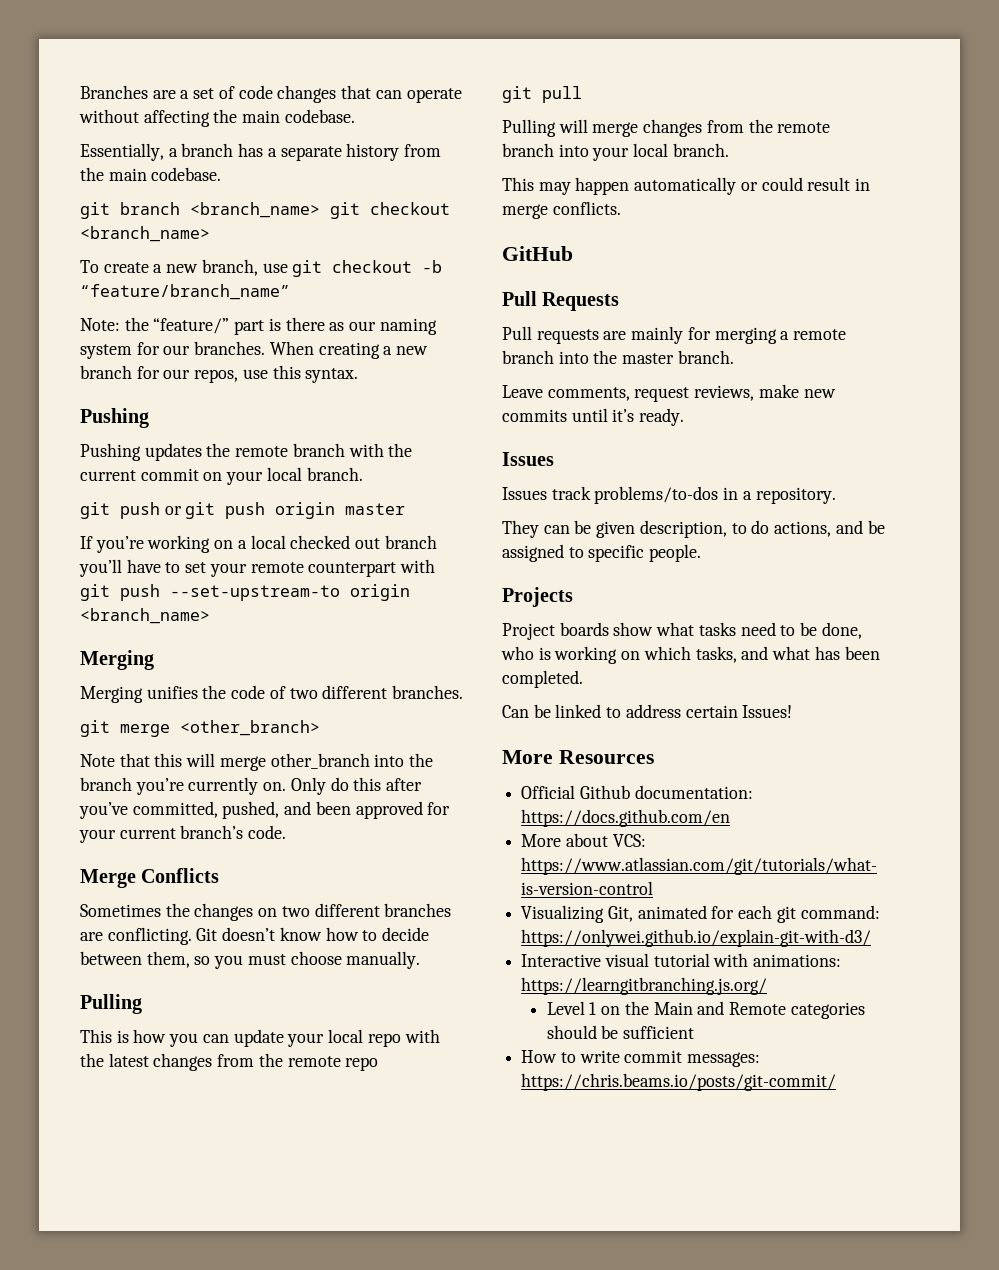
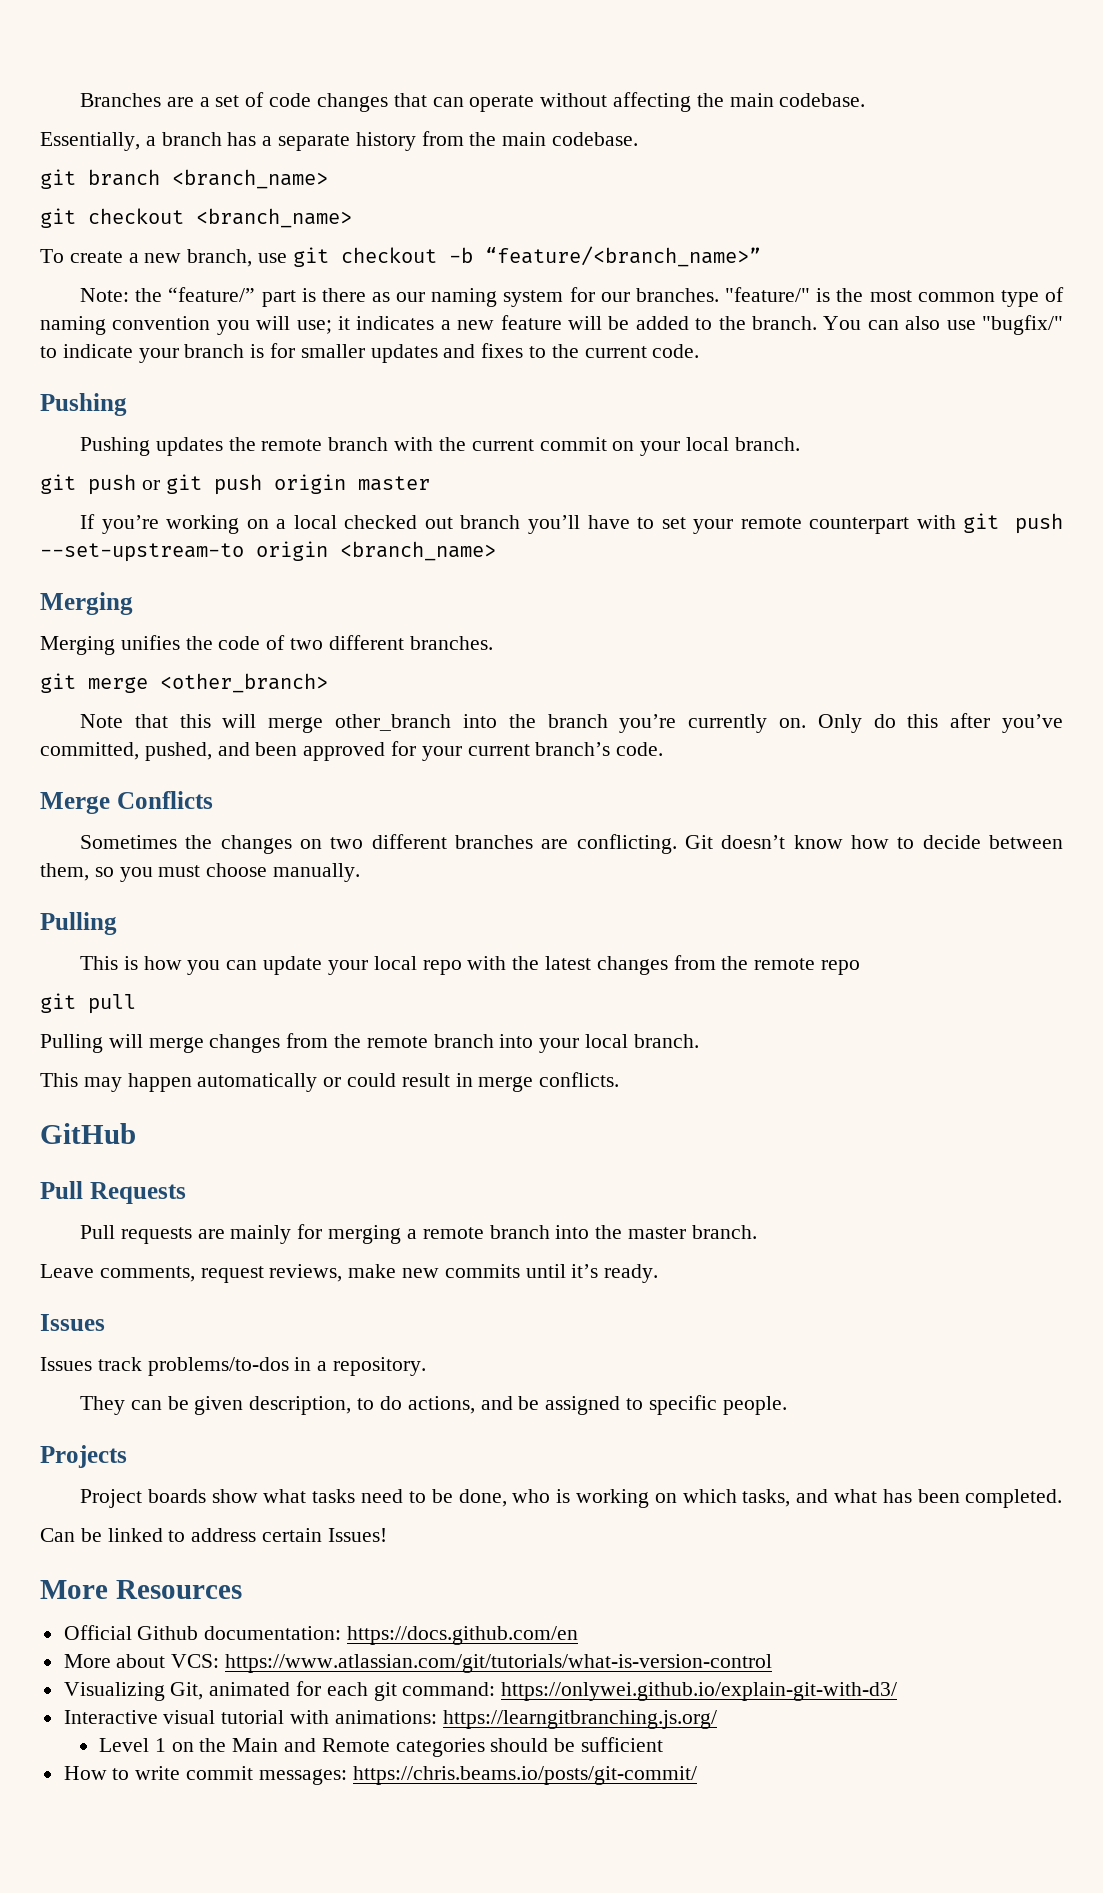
(320, 210) none -> (328, 179) //
[80,284,290,300] “feature/branch_name” -> [484,246,761,267] “feature/<branch_name>”
[269,341,429,359] [80,365,359,383] When creating a new branch for our repos, use this syntax. -> [725,287,1064,307] [40,315,1063,335] [40,343,700,363] "feature/" is the most common type of naming convention you will use; it indicates a new feature will be added to the branch. You can also use "bugfix/" to indicate your branch is for smaller updates and fixes to the current code.

